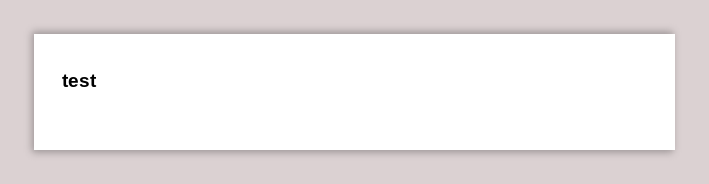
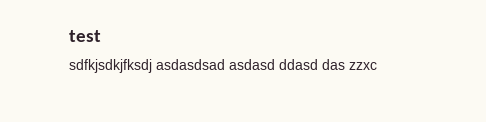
(97, 80) none -> [69,59,377,73] // sdfkjsdkjfksdj asdasdsad asdasd ddasd das zzxc

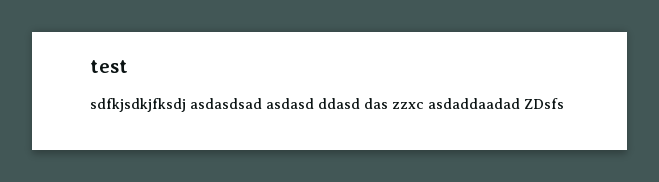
(377, 66) none -> [428,98,564,109] asdaddaadad ZDsfs

